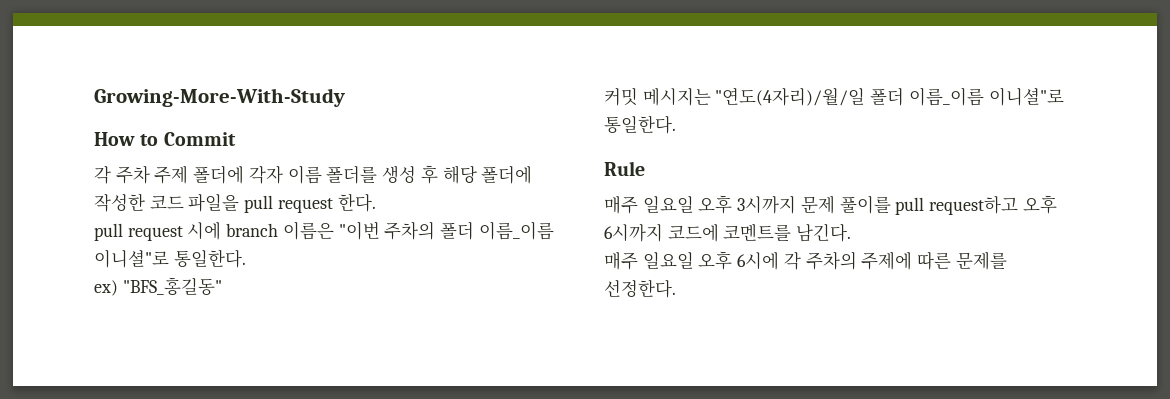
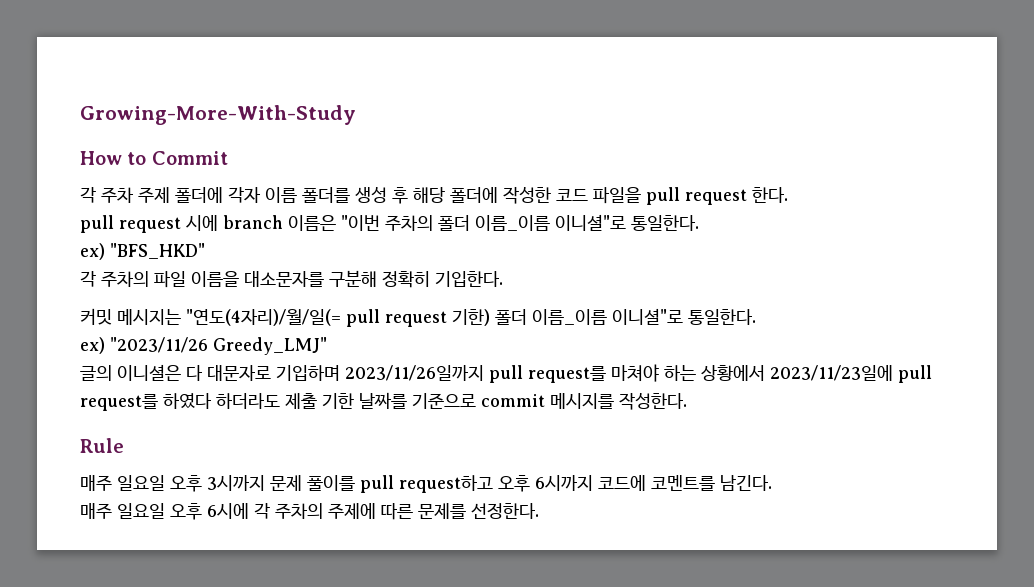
[122,277,222,295] [604,87,1064,106] [604,115,676,134] "BFS_홍길동" // 커밋 메시지는 "연도(4자리)/월/일 폴더 이름_이름 이니셜"로 통일한다. -> [110,243,205,259] [80,270,503,288] [80,308,756,327] [80,337,327,355] [80,364,932,383] [80,392,687,411] "BFS_HKD" // 각 주차의 파일 이름을 대소문자를 구분해 정확히 기입한다. // 커밋 메시지는 "연도(4자리)/월/일(= pull request 기한) 폴더 이름_이름 이니셜"로 통일한다. // ex) "2023/11/26 Greedy_LMJ" // 글의 이니셜은 다 대문자로 기입하며 2023/11/26일까지 pull request를 마쳐야 하는 상황에서 2023/11/23일에 pull request를 하였다 하더라도 제출 기한 날짜를 기준으로 commit 메시지를 작성한다.

